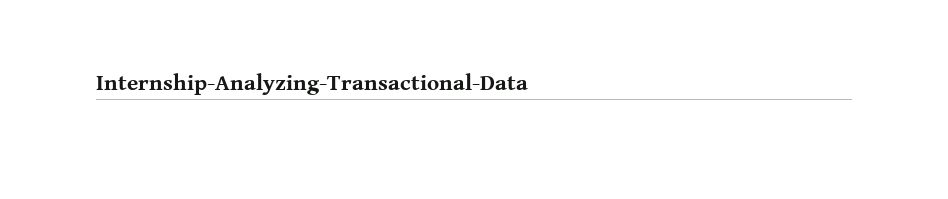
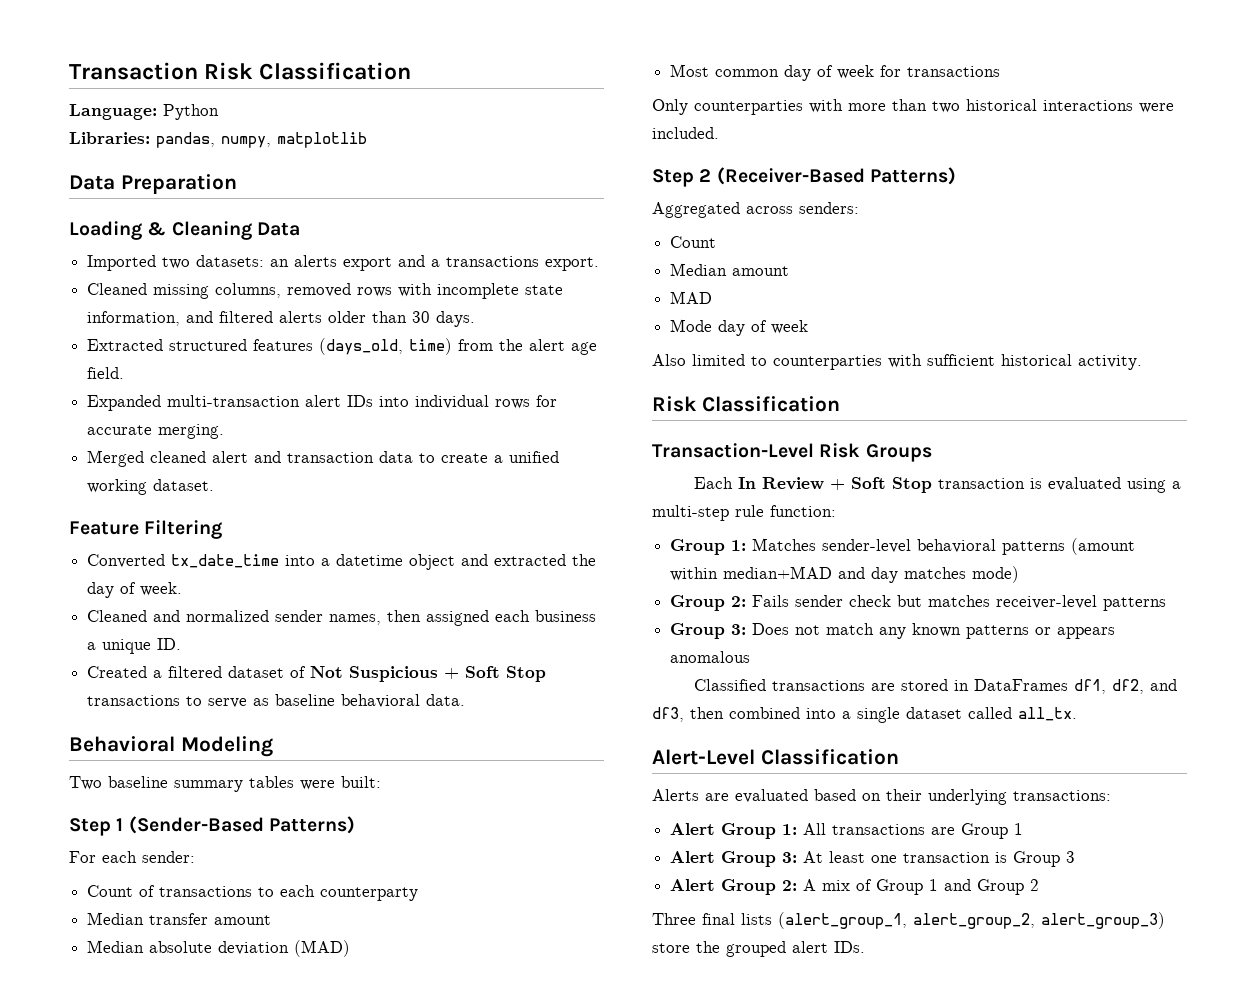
[96,73,528,95] Internship-Analyzing-Transactional-Data -> [69,62,412,80] [69,104,219,120] [69,132,367,148] [69,174,237,194] [69,221,300,240] [87,255,600,271] [87,283,564,299] [87,311,476,327] [87,338,598,355] [87,367,125,379] [87,395,558,411] [87,424,225,439] [87,450,560,467] [87,479,215,495] [69,520,223,539] [87,554,597,570] [87,582,183,598] [87,610,597,626] [87,638,182,654] [87,666,547,682] [87,694,466,708] [69,736,273,757] [69,776,381,792] [69,816,355,836] [69,851,195,863] [87,885,419,901] [87,912,272,925] [87,940,351,957] [670,64,1001,81] [652,99,1174,115] [652,127,719,139] [652,167,956,187] [652,202,859,218] [670,236,717,248] [670,263,790,276] [670,291,713,304] [670,319,809,336] [652,354,1142,370] [652,396,840,412] [652,443,932,462] [694,477,1182,493] [652,505,836,521] [670,538,1136,555] [670,566,1020,583] [670,595,1167,611] [670,623,1116,639] [670,651,751,663] [694,679,1178,694] [652,707,1077,723] [652,749,899,765] [652,789,1111,805] [670,823,1024,839] [670,851,1076,867] [670,879,1040,895] [652,912,1165,929] [652,941,865,957] Transaction Risk Classification // Language: Python // Libraries: pandas, numpy, matplotlib // Data Preparation // Loading & Cleaning Data // Imported two datasets: an alerts export and a transactions export. // Cleaned missing columns, removed rows with incomplete state information, and filtered alerts older than 30 days. // Extracted structured features (days_old, time) from the alert age field. // Expanded multi-transaction alert IDs into individual rows for accurate merging. // Merged cleaned alert and transaction data to create a unified working dataset. // Feature Filtering // Converted tx_date_time into a datetime object and extracted the day of week. // Cleaned and normalized sender names, then assigned each business a unique ID. // Created a filtered dataset of Not Suspicious + Soft Stop transactions to serve as baseline behavioral data. // Behavioral Modeling // Two baseline summary tables were built: // Step 1 (Sender-Based Patterns) // For each sender: // Count of transactions to each counterparty // Median transfer amount // Median absolute deviation (MAD) // Most common day of week for transactions // Only counterparties with more than two historical interactions were included. // Step 2 (Receiver-Based Patterns) // Aggregated across senders: // Count // Median amount // MAD // Mode day of week // Also limited to counterparties with sufficient historical activity. // Risk Classification // Transaction-Level Risk Groups // Each In Review + Soft Stop transaction is evaluated using a multi-step rule function: // Group 1: Matches sender-level behavioral patterns (amount within median+MAD and day matches mode) // Group 2: Fails sender check but matches receiver-level patterns // Group 3: Does not match any known patterns or appears anomalous // Classified transactions are stored in DataFrames df1, df2, and df3, then combined into a single dataset called all_tx. // Alert-Level Classification // Alerts are evaluated based on their underlying transactions: // Alert Group 1: All transactions are Group 1 // Alert Group 3: At least one transaction is Group 3 // Alert Group 2: A mix of Group 1 and Group 2 // Three final lists (alert_group_1, alert_group_2, alert_group_3) store the grouped alert IDs.

